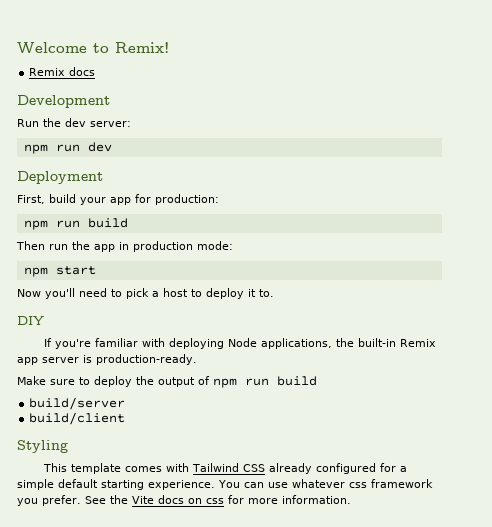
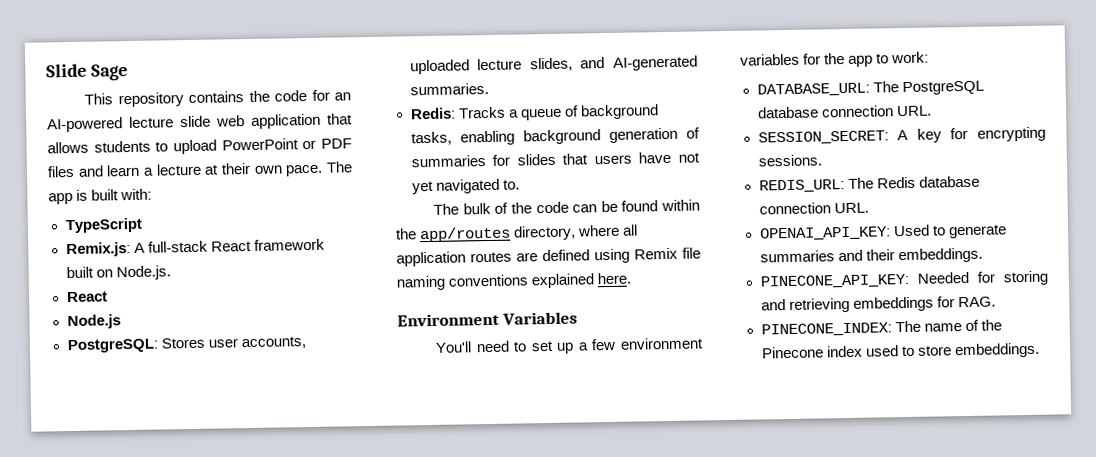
[17,42,169,54] [29,67,96,76] [17,95,110,108] [17,118,131,127] [23,142,112,154] [17,171,103,184] [17,194,219,205] [23,218,128,230] [16,241,233,252] [23,266,96,277] [17,288,274,299] [17,316,44,325] [43,338,436,349] [17,354,197,365] [17,376,317,388] [29,397,126,410] [29,412,126,425] [17,440,68,453] [42,463,407,474] [17,479,433,490] [17,495,351,506] Welcome to Remix! // Remix docs // Development // Run the dev server: // npm run dev // Deployment // First, build your app for production: // npm run build // Then run the app in production mode: // npm start // Now you'll need to pick a host to deploy it to. // DIY // If you're familiar with deploying Node applications, the built-in Remix app server is production-ready. // Make sure to deploy the output of npm run build // build/server // build/client // Styling // This template comes with Tailwind CSS already configured for a simple default starting experience. You can use whatever css framework you prefer. See the Vite docs on css for more information. -> [46,63,128,81] [84,89,352,108] [47,113,353,133] [47,138,352,155] [47,161,353,178] [48,188,153,205] [64,217,142,234] [65,238,325,258] [65,265,171,281] [65,291,108,303] [66,314,121,330] [66,336,306,354] [409,55,698,75] [409,82,489,96] [409,104,659,121] [410,127,700,146] [410,151,700,168] [411,178,520,195] [433,199,700,215] [395,224,639,243] [396,247,701,267] [396,272,632,291] [397,311,578,327] [435,337,704,354] [740,51,930,67] [756,80,984,97] [757,105,932,119] [757,126,1046,145] [757,154,822,167] [758,175,980,193] [758,202,869,215] [759,224,1007,241] [759,247,983,264] [759,270,1049,289] [760,296,996,313] [760,319,1002,337] [761,342,1040,359] Slide Sage // This repository contains the code for an AI-powered lecture slide web application that allows students to upload PowerPoint or PDF files and learn a lecture at their own pace. The app is built with: // TypeScript // Remix.js: A full-stack React framework built on Node.js. // React // Node.js // PostgreSQL: Stores user accounts, uploaded lecture slides, and AI-generated summaries. // Redis: Tracks a queue of background tasks, enabling background generation of summaries for slides that users have not yet navigated to. // The bulk of the code can be found within the app/routes directory, where all application routes are defined using Remix file naming conventions explained here. // Environment Variables // You'll need to set up a few environment variables for the app to work: // DATABASE_URL: The PostgreSQL database connection URL. // SESSION_SECRET: A key for encrypting sessions. // REDIS_URL: The Redis database connection URL. // OPENAI_API_KEY: Used to generate summaries and their embeddings. // PINECONE_API_KEY: Needed for storing and retrieving embeddings for RAG. // PINECONE_INDEX: The name of the Pinecone index used to store embeddings.

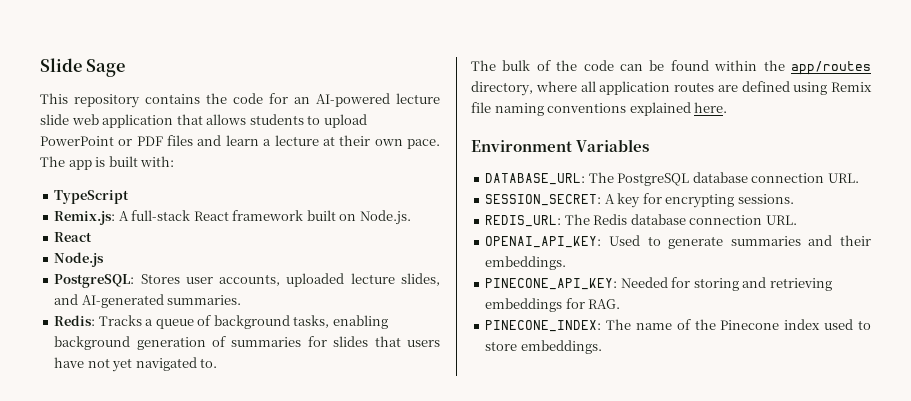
[435,337,704,354] [740,51,930,67] // You'll need to set up a few environment variables for the app to work: -> (650, 145) none

